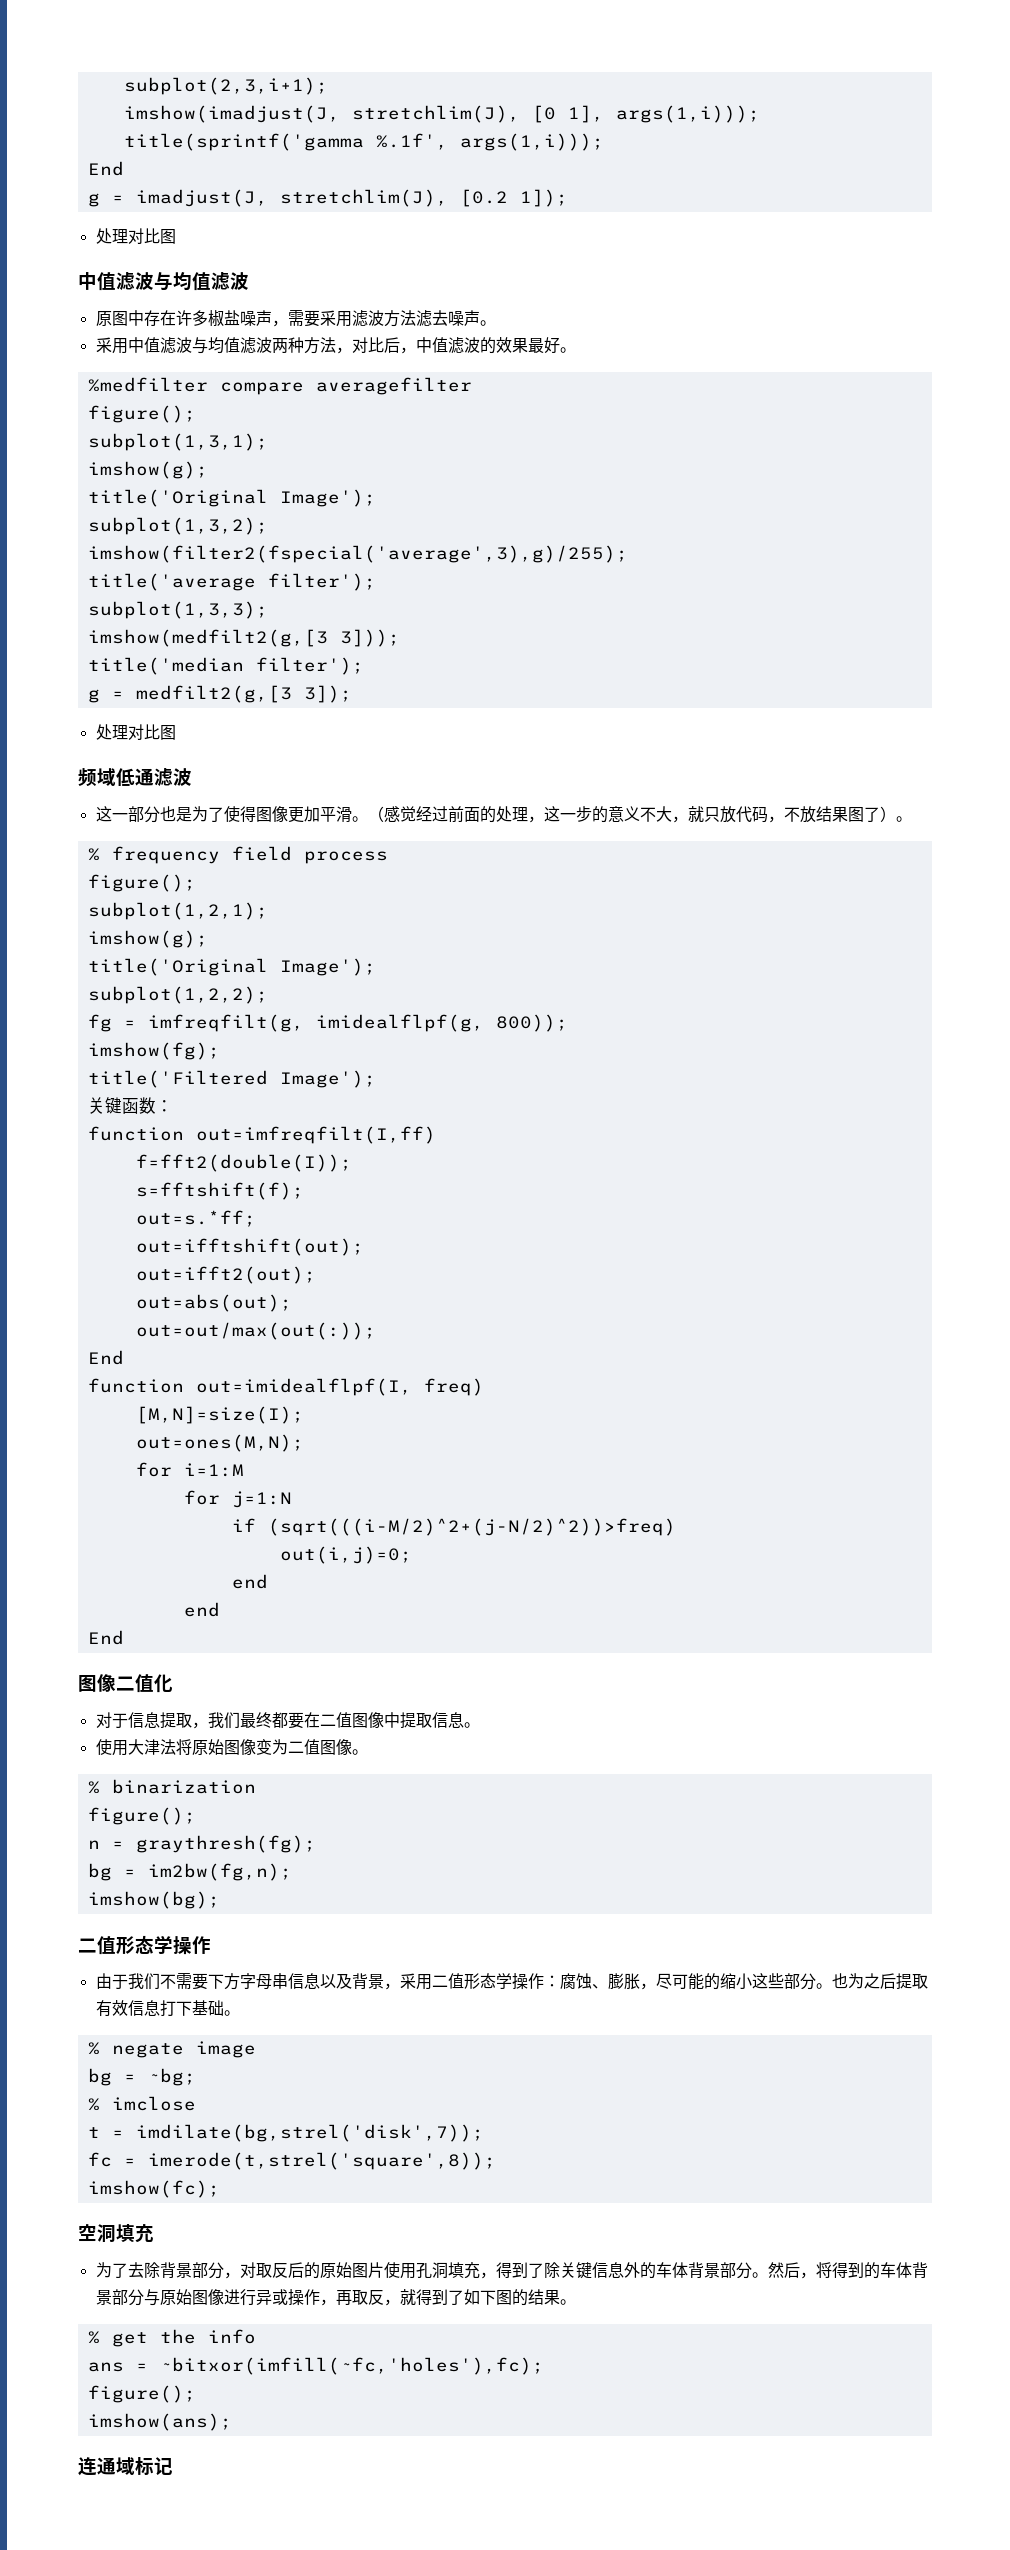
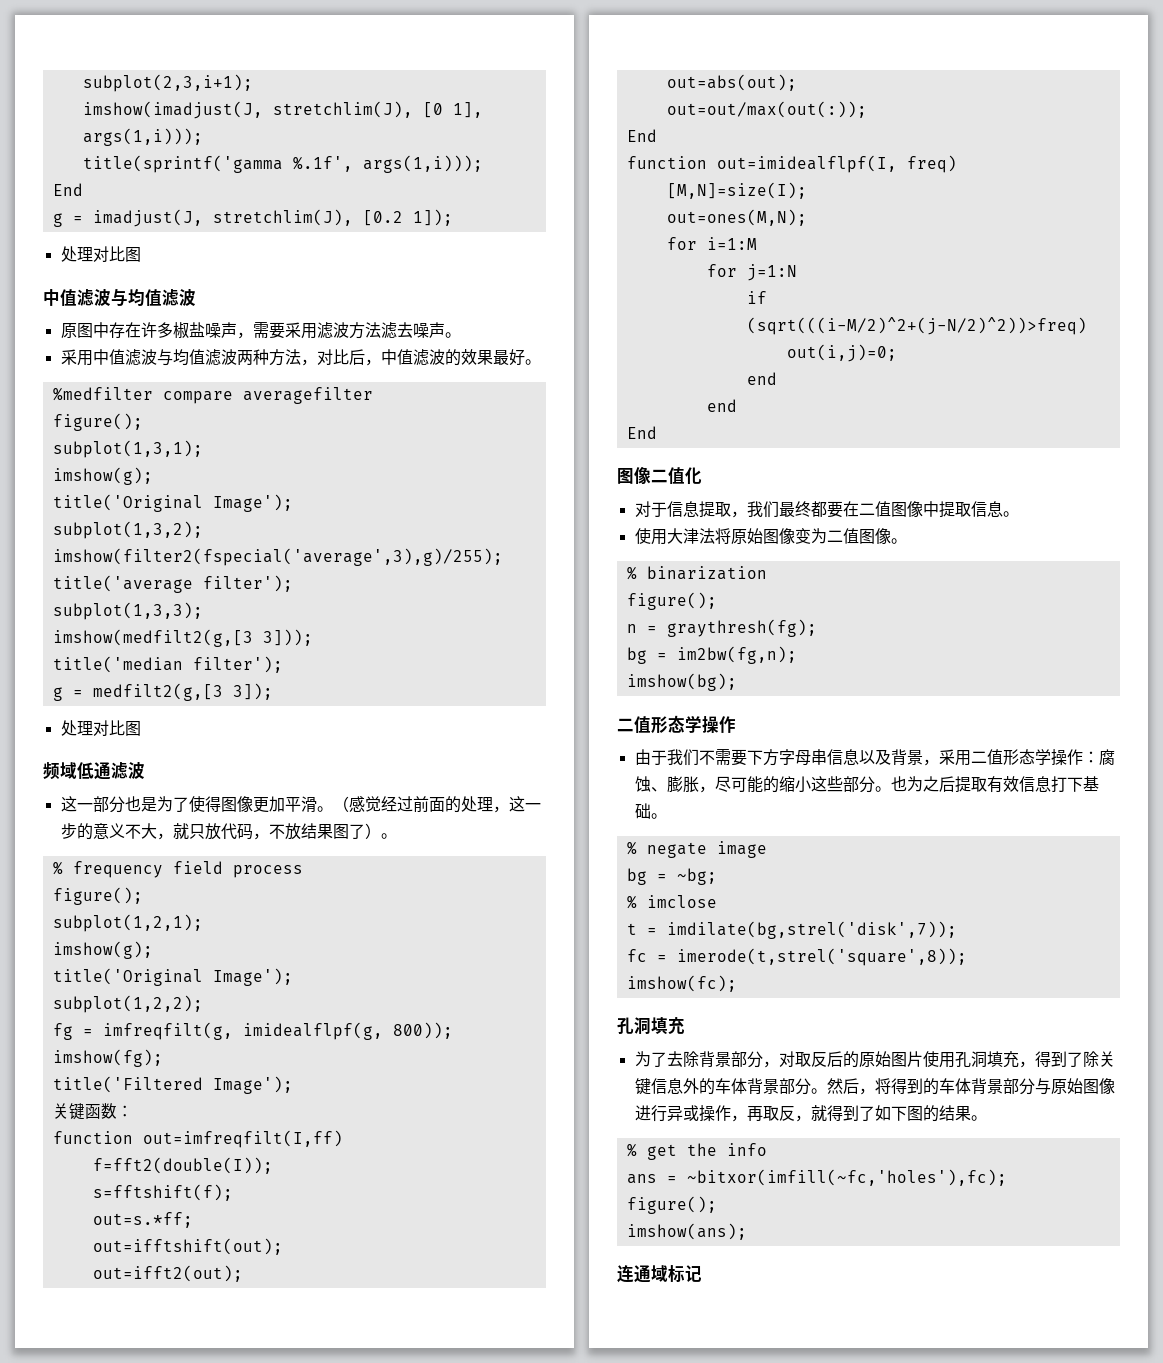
[78,2224,97,2242] 空 -> [617,1017,634,1034] 孔

